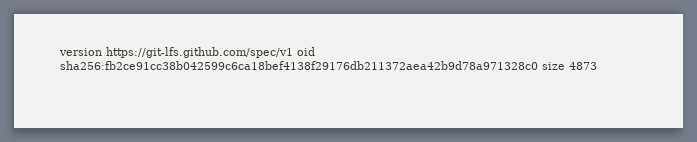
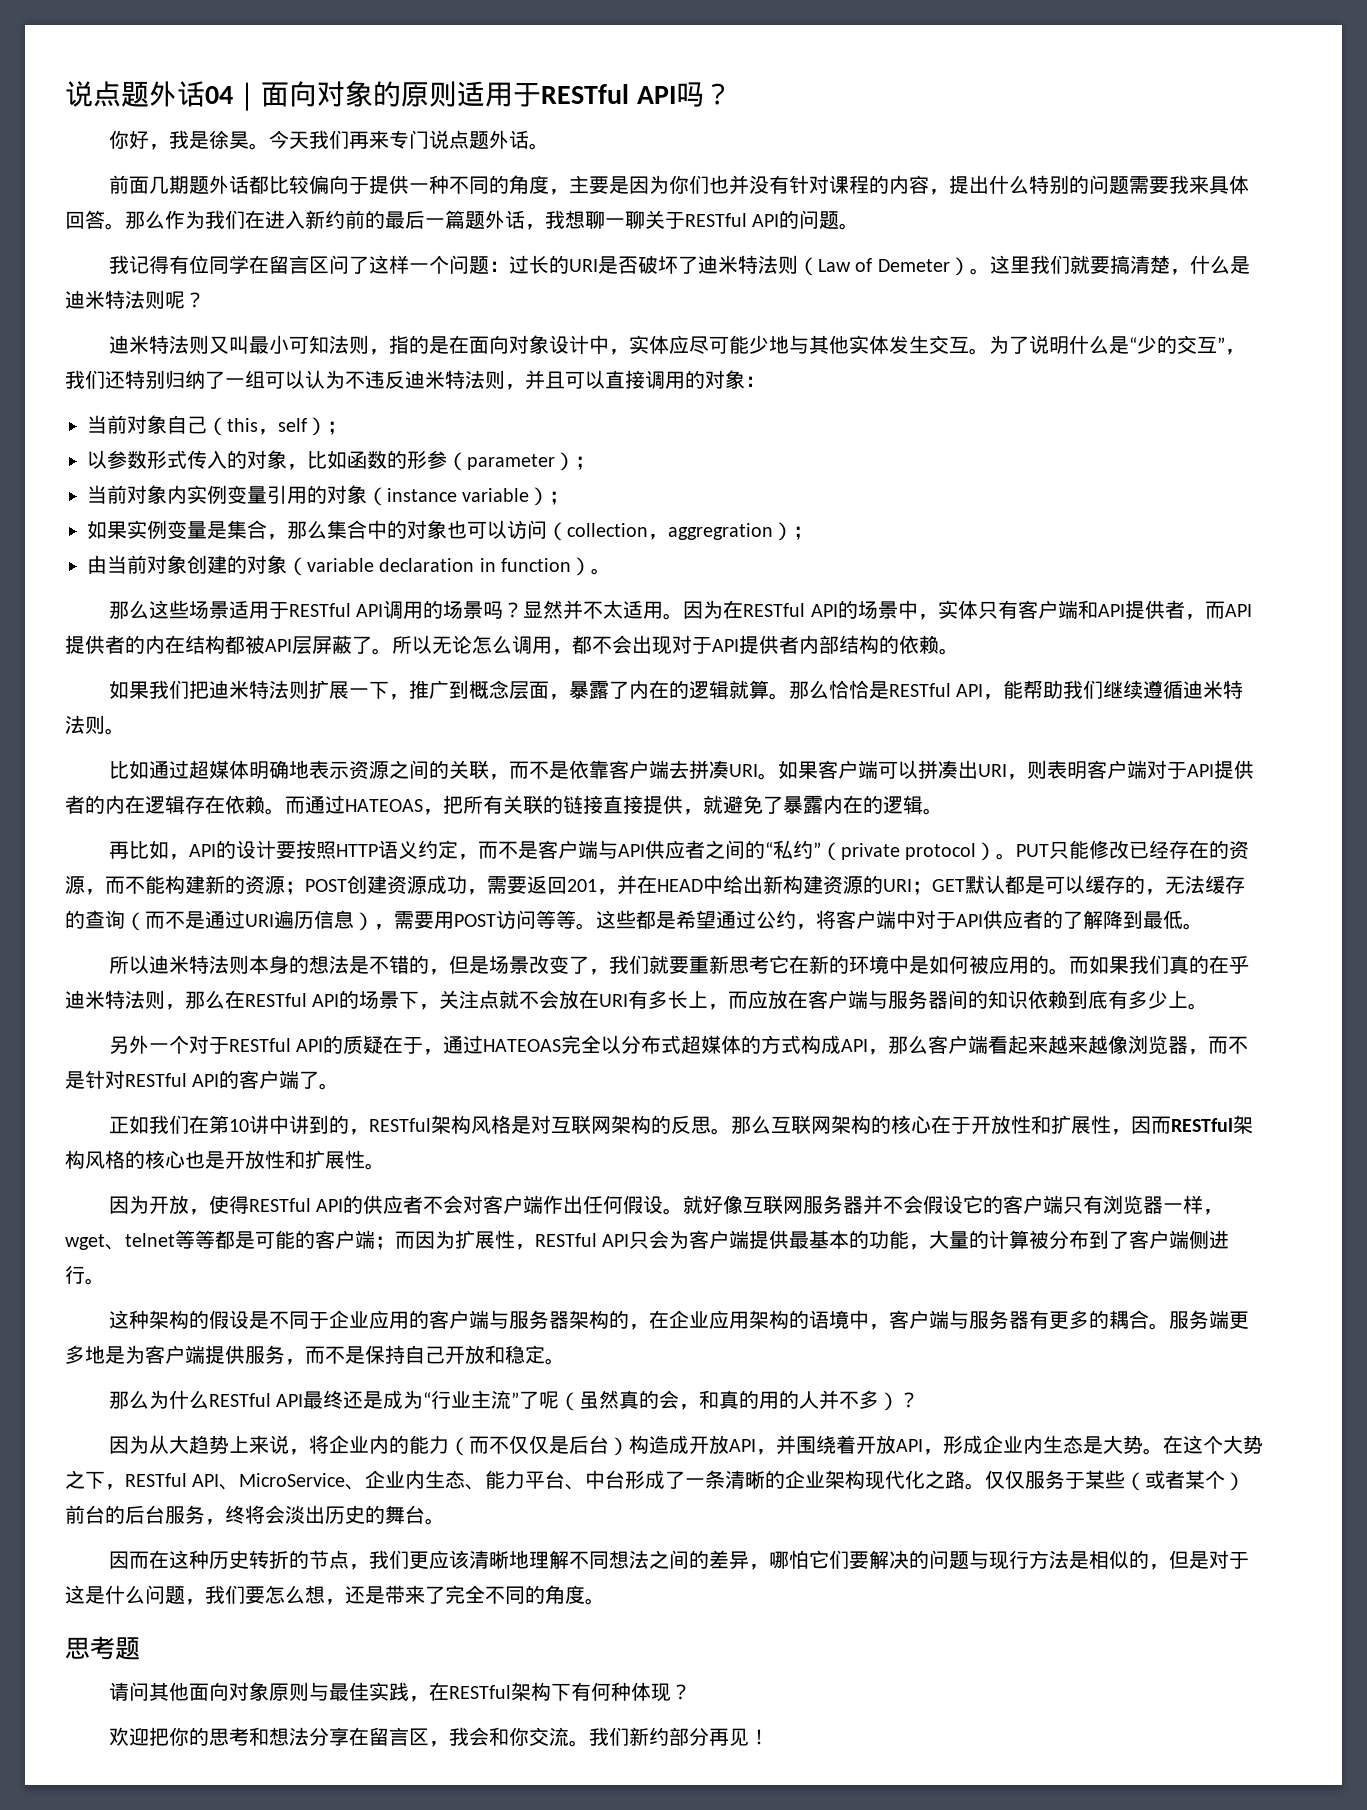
[59,47,315,58] [60,61,597,70] version https://git-lfs.github.com/spec/v1 oid sha256:fb2ce91cc38b042599c6ca18bef4138f29176db211372aea42b9d78a971328c0 size 4873 -> [65,80,732,111] [108,130,549,150] [108,175,1249,195] [65,210,860,230] [108,255,1250,276] [65,290,205,309] [108,335,1245,355] [65,370,765,390] [87,415,347,436] [87,450,595,471] [87,485,570,506] [87,520,813,541] [87,555,612,576] [108,600,1252,620] [65,635,959,655] [108,680,1244,700] [65,715,125,735] [108,760,1254,780] [65,795,943,815] [108,840,1250,861] [65,875,1245,895] [65,910,1203,931] [108,955,1249,975] [65,990,1209,1010] [108,1035,1249,1055] [65,1070,340,1090] [108,1115,1253,1135] [65,1150,385,1170] [108,1195,1224,1215] [65,1230,1230,1250] [65,1265,105,1285] [108,1310,1249,1330] [65,1345,565,1365] [108,1390,920,1411] [108,1435,1263,1456] [65,1470,1246,1491] [65,1505,445,1525] [108,1550,1249,1570] [65,1585,605,1605] [65,1636,140,1660] [108,1682,691,1702] [108,1727,769,1747] 说点题外话04｜面向对象的原则适用于RESTful API吗？ // 你好，我是徐昊。今天我们再来专门说点题外话。 // 前面几期题外话都比较偏向于提供一种不同的角度，主要是因为你们也并没有针对课程的内容，提出什么特别的问题需要我来具体回答。那么作为我们在进入新约前的最后一篇题外话，我想聊一聊关于RESTful API的问题。 // 我记得有位同学在留言区问了这样一个问题：过长的URI是否破坏了迪米特法则（Law of Demeter）。这里我们就要搞清楚，什么是迪米特法则呢？ // 迪米特法则又叫最小可知法则，指的是在面向对象设计中，实体应尽可能少地与其他实体发生交互。为了说明什么是“少的交互”，我们还特别归纳了一组可以认为不违反迪米特法则，并且可以直接调用的对象： // 当前对象自己（this，self）； // 以参数形式传入的对象，比如函数的形参（parameter）； // 当前对象内实例变量引用的对象（instance variable）； // 如果实例变量是集合，那么集合中的对象也可以访问（collection，aggregration）； // 由当前对象创建的对象（variable declaration in function）。 // 那么这些场景适用于RESTful API调用的场景吗？显然并不太适用。因为在RESTful API的场景中，实体只有客户端和API提供者，而API提供者的内在结构都被API层屏蔽了。所以无论怎么调用，都不会出现对于API提供者内部结构的依赖。 // 如果我们把迪米特法则扩展一下，推广到概念层面，暴露了内在的逻辑就算。那么恰恰是RESTful API，能帮助我们继续遵循迪米特法则。 // 比如通过超媒体明确地表示资源之间的关联，而不是依靠客户端去拼凑URI。如果客户端可以拼凑出URI，则表明客户端对于API提供者的内在逻辑存在依赖。而通过HATEOAS，把所有关联的链接直接提供，就避免了暴露内在的逻辑。 // 再比如，API的设计要按照HTTP语义约定，而不是客户端与API供应者之间的“私约”（private protocol）。PUT只能修改已经存在的资源，而不能构建新的资源；POST创建资源成功，需要返回201，并在HEAD中给出新构建资源的URI；GET默认都是可以缓存的，无法缓存的查询（而不是通过URI遍历信息），需要用POST访问等等。这些都是希望通过公约，将客户端中对于API供应者的了解降到最低。 // 所以迪米特法则本身的想法是不错的，但是场景改变了，我们就要重新思考它在新的环境中是如何被应用的。而如果我们真的在乎迪米特法则，那么在RESTful API的场景下，关注点就不会放在URI有多长上，而应放在客户端与服务器间的知识依赖到底有多少上。 // 另外一个对于RESTful API的质疑在于，通过HATEOAS完全以分布式超媒体的方式构成API，那么客户端看起来越来越像浏览器，而不是针对RESTful API的客户端了。 // 正如我们在第10讲中讲到的，RESTful架构风格是对互联网架构的反思。那么互联网架构的核心在于开放性和扩展性，因而RESTful架构风格的核心也是开放性和扩展性。 // 因为开放，使得RESTful API的供应者不会对客户端作出任何假设。就好像互联网服务器并不会假设它的客户端只有浏览器一样，wget、telnet等等都是可能的客户端；而因为扩展性，RESTful API只会为客户端提供最基本的功能，大量的计算被分布到了客户端侧进行。 // 这种架构的假设是不同于企业应用的客户端与服务器架构的，在企业应用架构的语境中，客户端与服务器有更多的耦合。服务端更多地是为客户端提供服务，而不是保持自己开放和稳定。 // 那么为什么RESTful API最终还是成为“行业主流”了呢（虽然真的会，和真的用的人并不多）？ // 因为从大趋势上来说，将企业内的能力（而不仅仅是后台）构造成开放API，并围绕着开放API，形成企业内生态是大势。在这个大势之下，RESTful API、MicroService、企业内生态、能力平台、中台形成了一条清晰的企业架构现代化之路。仅仅服务于某些（或者某个）前台的后台服务，终将会淡出历史的舞台。 // 因而在这种历史转折的节点，我们更应该清晰地理解不同想法之间的差异，哪怕它们要解决的问题与现行方法是相似的，但是对于这是什么问题，我们要怎么想，还是带来了完全不同的角度。 // 思考题 // 请问其他面向对象原则与最佳实践，在RESTful架构下有何种体现？ // 欢迎把你的思考和想法分享在留言区，我会和你交流。我们新约部分再见！

